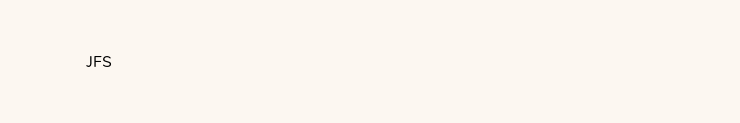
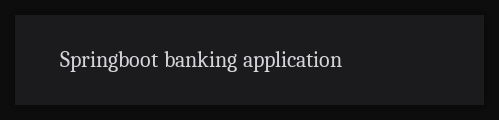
[86,56,112,68] JFS -> [60,51,342,72] Springboot banking application

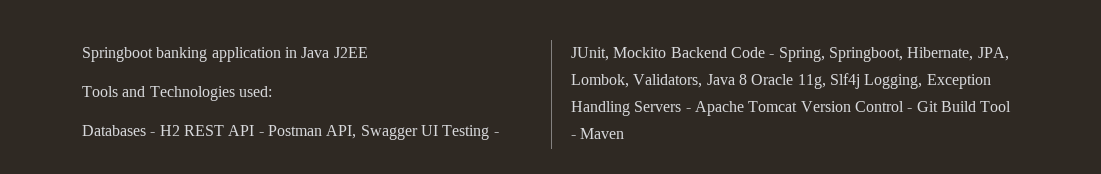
(342, 61) none -> [284,47,368,58] [82,86,272,101] [82,125,499,140] [571,47,1009,62] [571,73,991,89] [571,101,1012,116] [571,128,625,139] in Java J2EE // Tools and Technologies used: // Databases - H2 REST API - Postman API, Swagger UI Testing - JUnit, Mockito Backend Code - Spring, Springboot, Hibernate, JPA, Lombok, Validators, Java 8 Oracle 11g, Slf4j Logging, Exception Handling Servers - Apache Tomcat Version Control - Git Build Tool - Maven

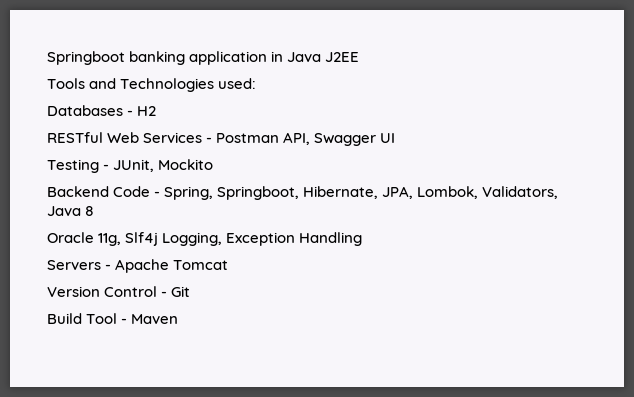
[183,125,255,136] REST API -> [47,132,203,143] // RESTful Web Services
(438, 130) none -> (396, 138) //
(667, 52) none -> (214, 164) //
(747, 79) none -> (95, 211) //
(630, 108) none -> (363, 239) //
(798, 106) none -> (229, 265) //
(938, 106) none -> (191, 291) //

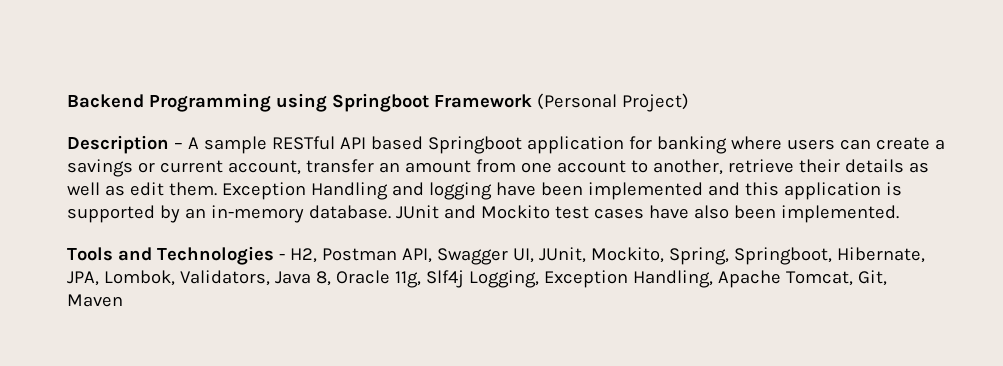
[47,51,360,65] [47,78,257,92] [47,105,157,116] [47,132,396,146] [47,159,214,173] [47,186,161,197] Springboot banking application in Java J2EE // Tools and Technologies used: // Databases - H2 // RESTful Web Services - Postman API, Swagger UI // Testing - JUnit, Mockito // Backend Code - -> [67,93,689,112] [67,135,945,154] [67,159,929,177] [67,182,902,200] [67,205,899,223] [67,246,664,265] Backend Programming using Springboot Framework (Personal Project) // Description – A sample RESTful API based Springboot application for banking where users can create a savings or current account, transfer an amount from one account to another, retrieve their details as well as edit them. Exception Handling and logging have been implemented and this application is supported by an in-memory database. JUnit and Mockito test cases have also been implemented. // Tools and Technologies - H2, Postman API, Swagger UI, JUnit, Mockito,
[85,206,95,216] 8 // -> [315,271,331,286] 8,
[299,232,363,246] [47,259,229,273] [47,286,191,297] [47,313,128,324] Handling // Servers - Apache Tomcat // Version Control - Git // Build Tool - -> [632,270,887,288] Handling, Apache Tomcat, Git,

